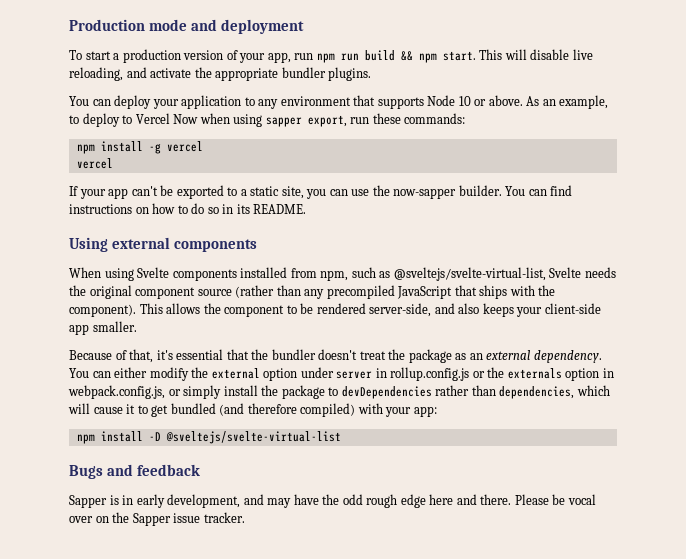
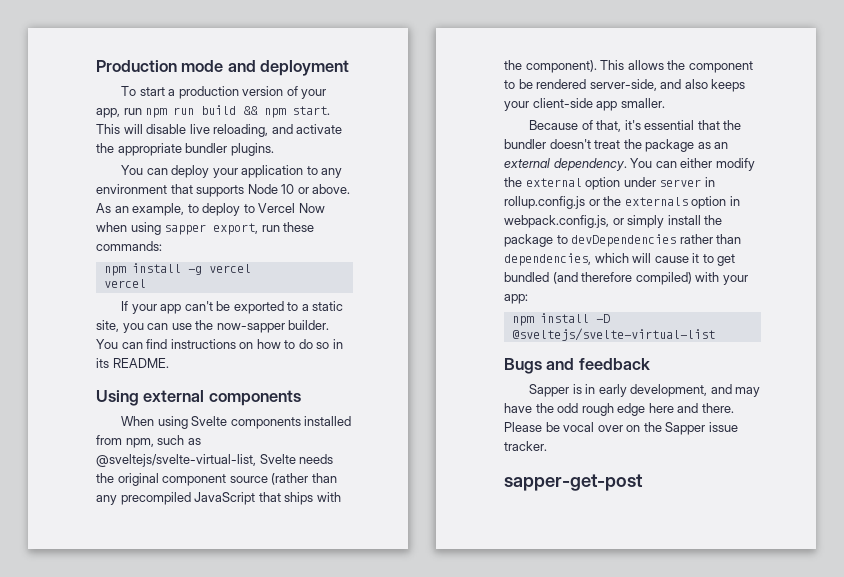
(245, 517) none -> [504,474,643,491] // sapper-get-post

